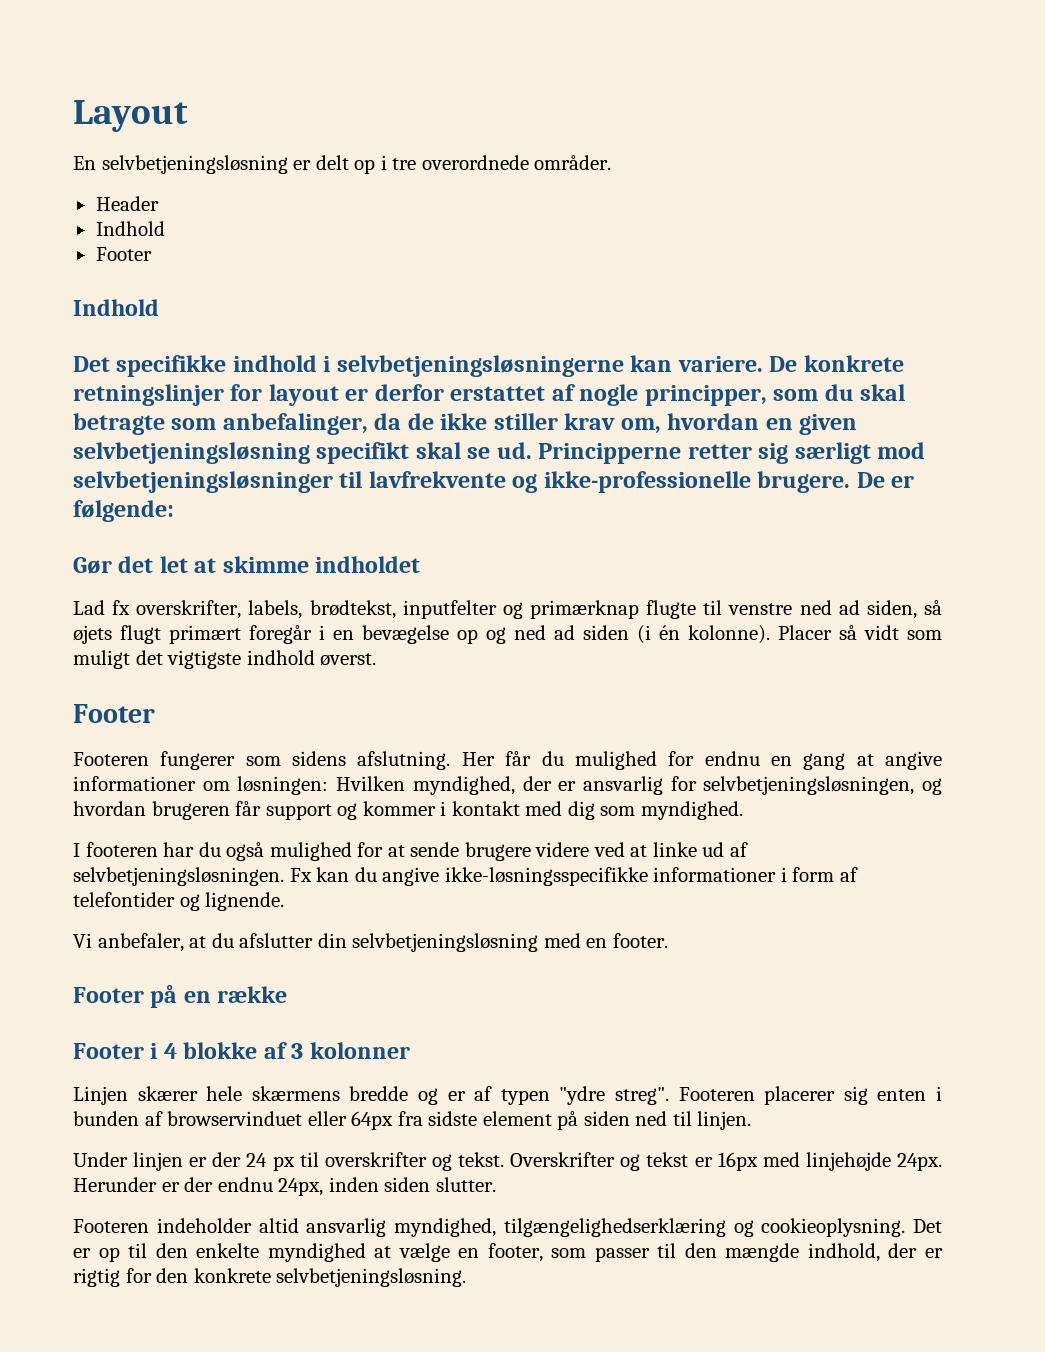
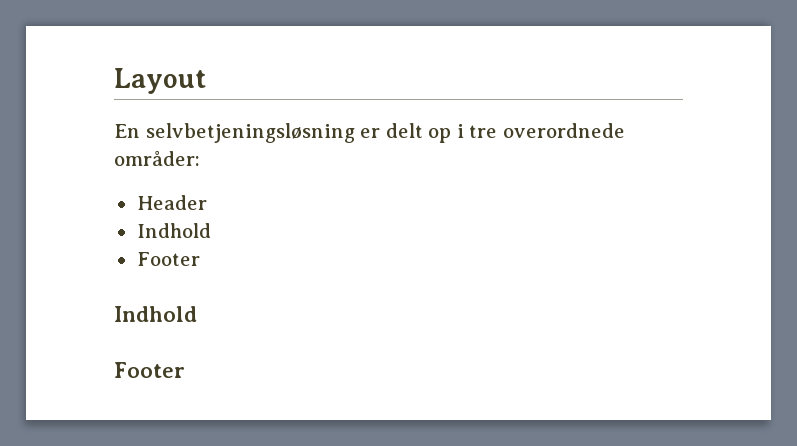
[534,155,612,170] områder. -> [114,150,200,166] områder:
[73,355,904,377] [73,384,906,406] [73,413,858,435] [73,442,926,464] [73,471,915,493] [73,500,174,522] [73,556,421,574] [73,600,942,619] [73,625,942,644] [73,650,377,669] [73,704,155,723] [73,751,942,770] [73,776,942,795] [73,801,743,820] [73,842,749,861] [73,867,858,886] [73,892,285,911] [73,933,668,952] [73,984,288,1008] [73,1042,410,1059] [73,1086,943,1105] [73,1111,752,1130] [73,1152,943,1171] [73,1177,496,1196] [73,1218,942,1237] [73,1243,943,1262] [73,1268,467,1287] Det specifikke indhold i selvbetjeningsløsningerne kan variere. De konkrete retningslinjer for layout er derfor erstattet af nogle principper, som du skal betragte som anbefalinger, da de ikke stiller krav om, hvordan en given selvbetjeningsløsning specifikt skal se ud. Principperne retter sig særligt mod selvbetjeningsløsninger til lavfrekvente og ikke-professionelle brugere. De er følgende: // Gør det let at skimme indholdet // Lad fx overskrifter, labels, brødtekst, inputfelter og primærknap flugte til venstre ned ad siden, så øjets flugt primært foregår i en bevægelse op og ned ad siden (i én kolonne). Placer så vidt som muligt det vigtigste indhold øverst. // Footer // Footeren fungerer som sidens afslutning. Her får du mulighed for endnu en gang at angive informationer om løsningen: Hvilken myndighed, der er ansvarlig for selvbetjeningsløsningen, og hvordan brugeren får support og kommer i kontakt med dig som myndighed. // I footeren har du også mulighed for at sende brugere videre ved at linke ud af selvbetjeningsløsningen. Fx kan du angive ikke-løsningsspecifikke informationer i form af telefontider og lignende. // Vi anbefaler, at du afslutter din selvbetjeningsløsning med en footer. // Footer på en række // Footer i 4 blokke af 3 kolonner // Linjen skærer hele skærmens bredde og er af typen "ydre streg". Footeren placerer sig enten i bunden af browservinduet eller 64px fra sidste element på siden ned til linjen. // Under linjen er der 24 px til overskrifter og tekst. Overskrifter og tekst er 16px med linjehøjde 24px. Herunder er der endnu 24px, inden siden slutter. // Footeren indeholder altid ansvarlig myndighed, tilgængelighedserklæring og cookieoplysning. Det er op til den enkelte myndighed at vælge en footer, som passer til den mængde indhold, der er rigtig for den konkrete selvbetjeningsløsning. -> [114,362,185,378] Footer

